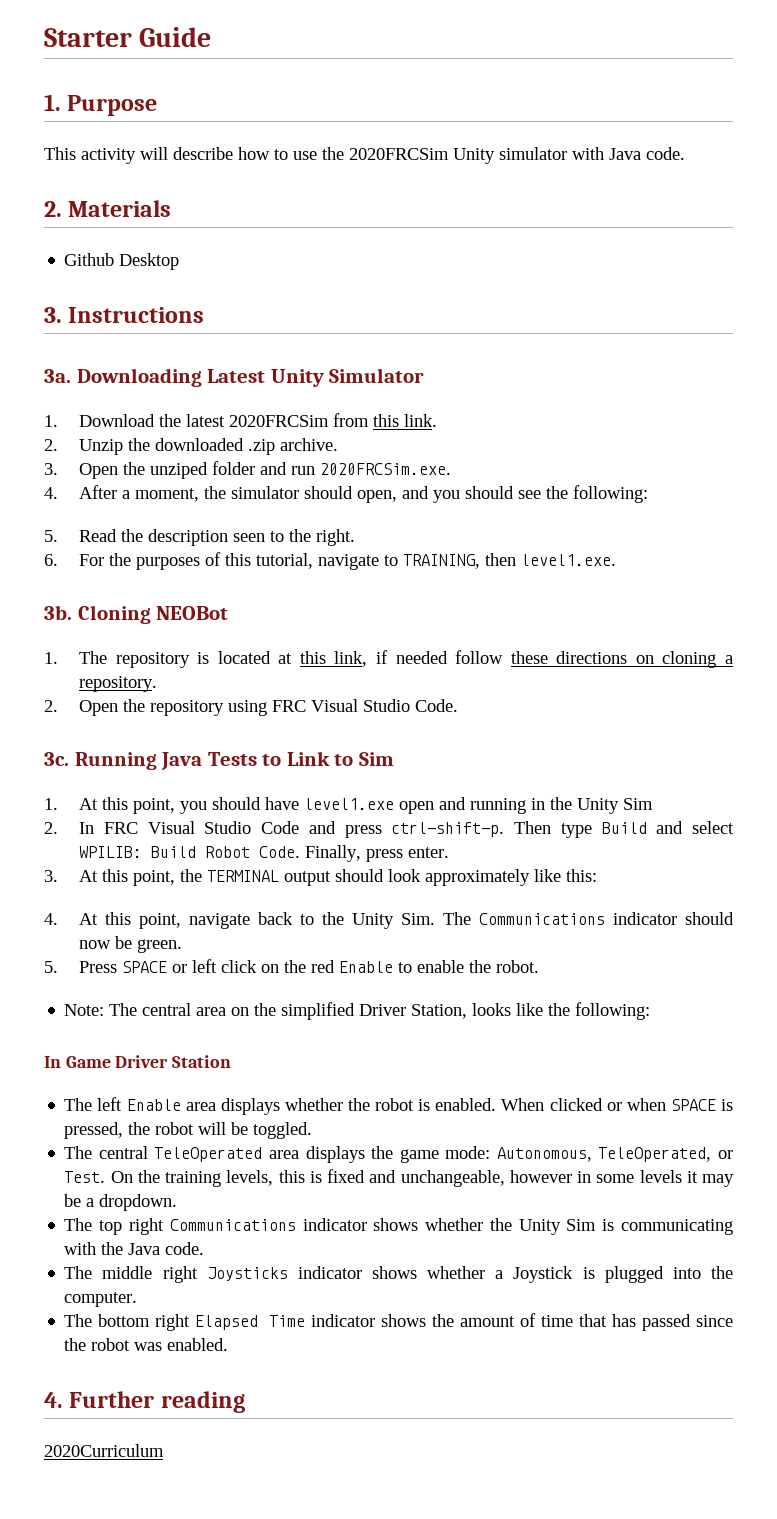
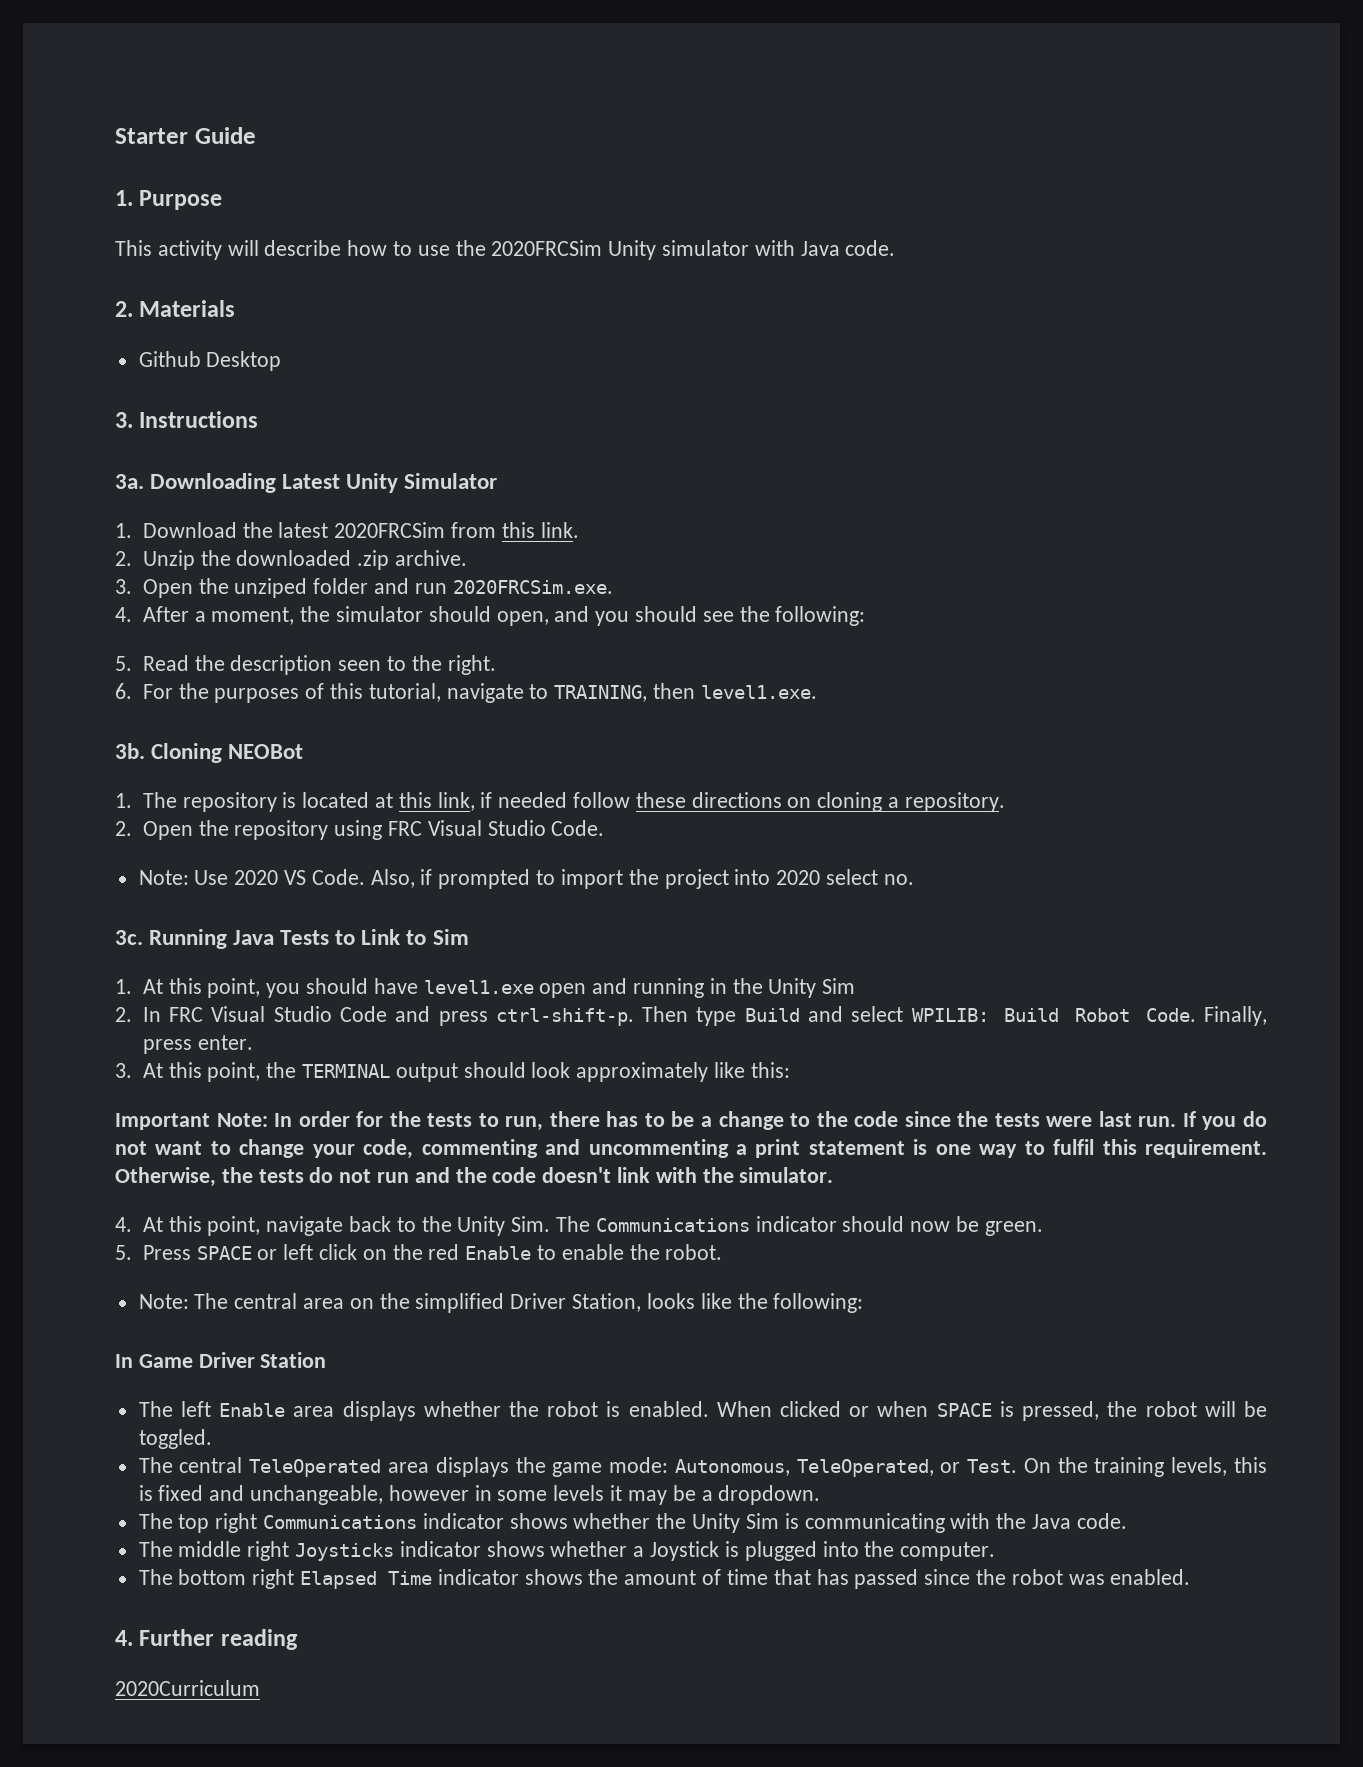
(459, 705) none -> [138,869,914,889] // Note: Use 2020 VS Code. Also, if prompted to import the project into 2020 select no.
(598, 875) none -> [115,1111,1267,1131] [115,1139,1268,1159] [115,1167,834,1187] // Important Note: In order for the tests to run, there has to be a change to the code since the tests were last run. If you do not want to change your code, commenting and uncommenting a print statement is one way to fulfil this requirement. Otherwise, the tests do not run and the code doesn't link with the simulator.

